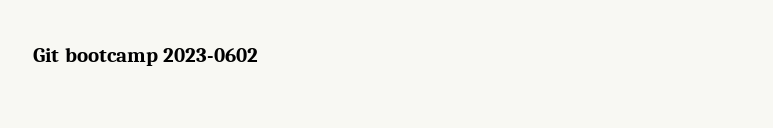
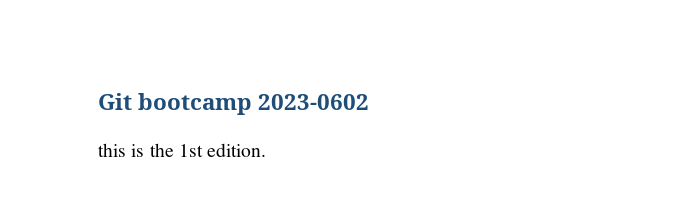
(259, 55) none -> [98,143,267,157] // this is the 1st edition.

